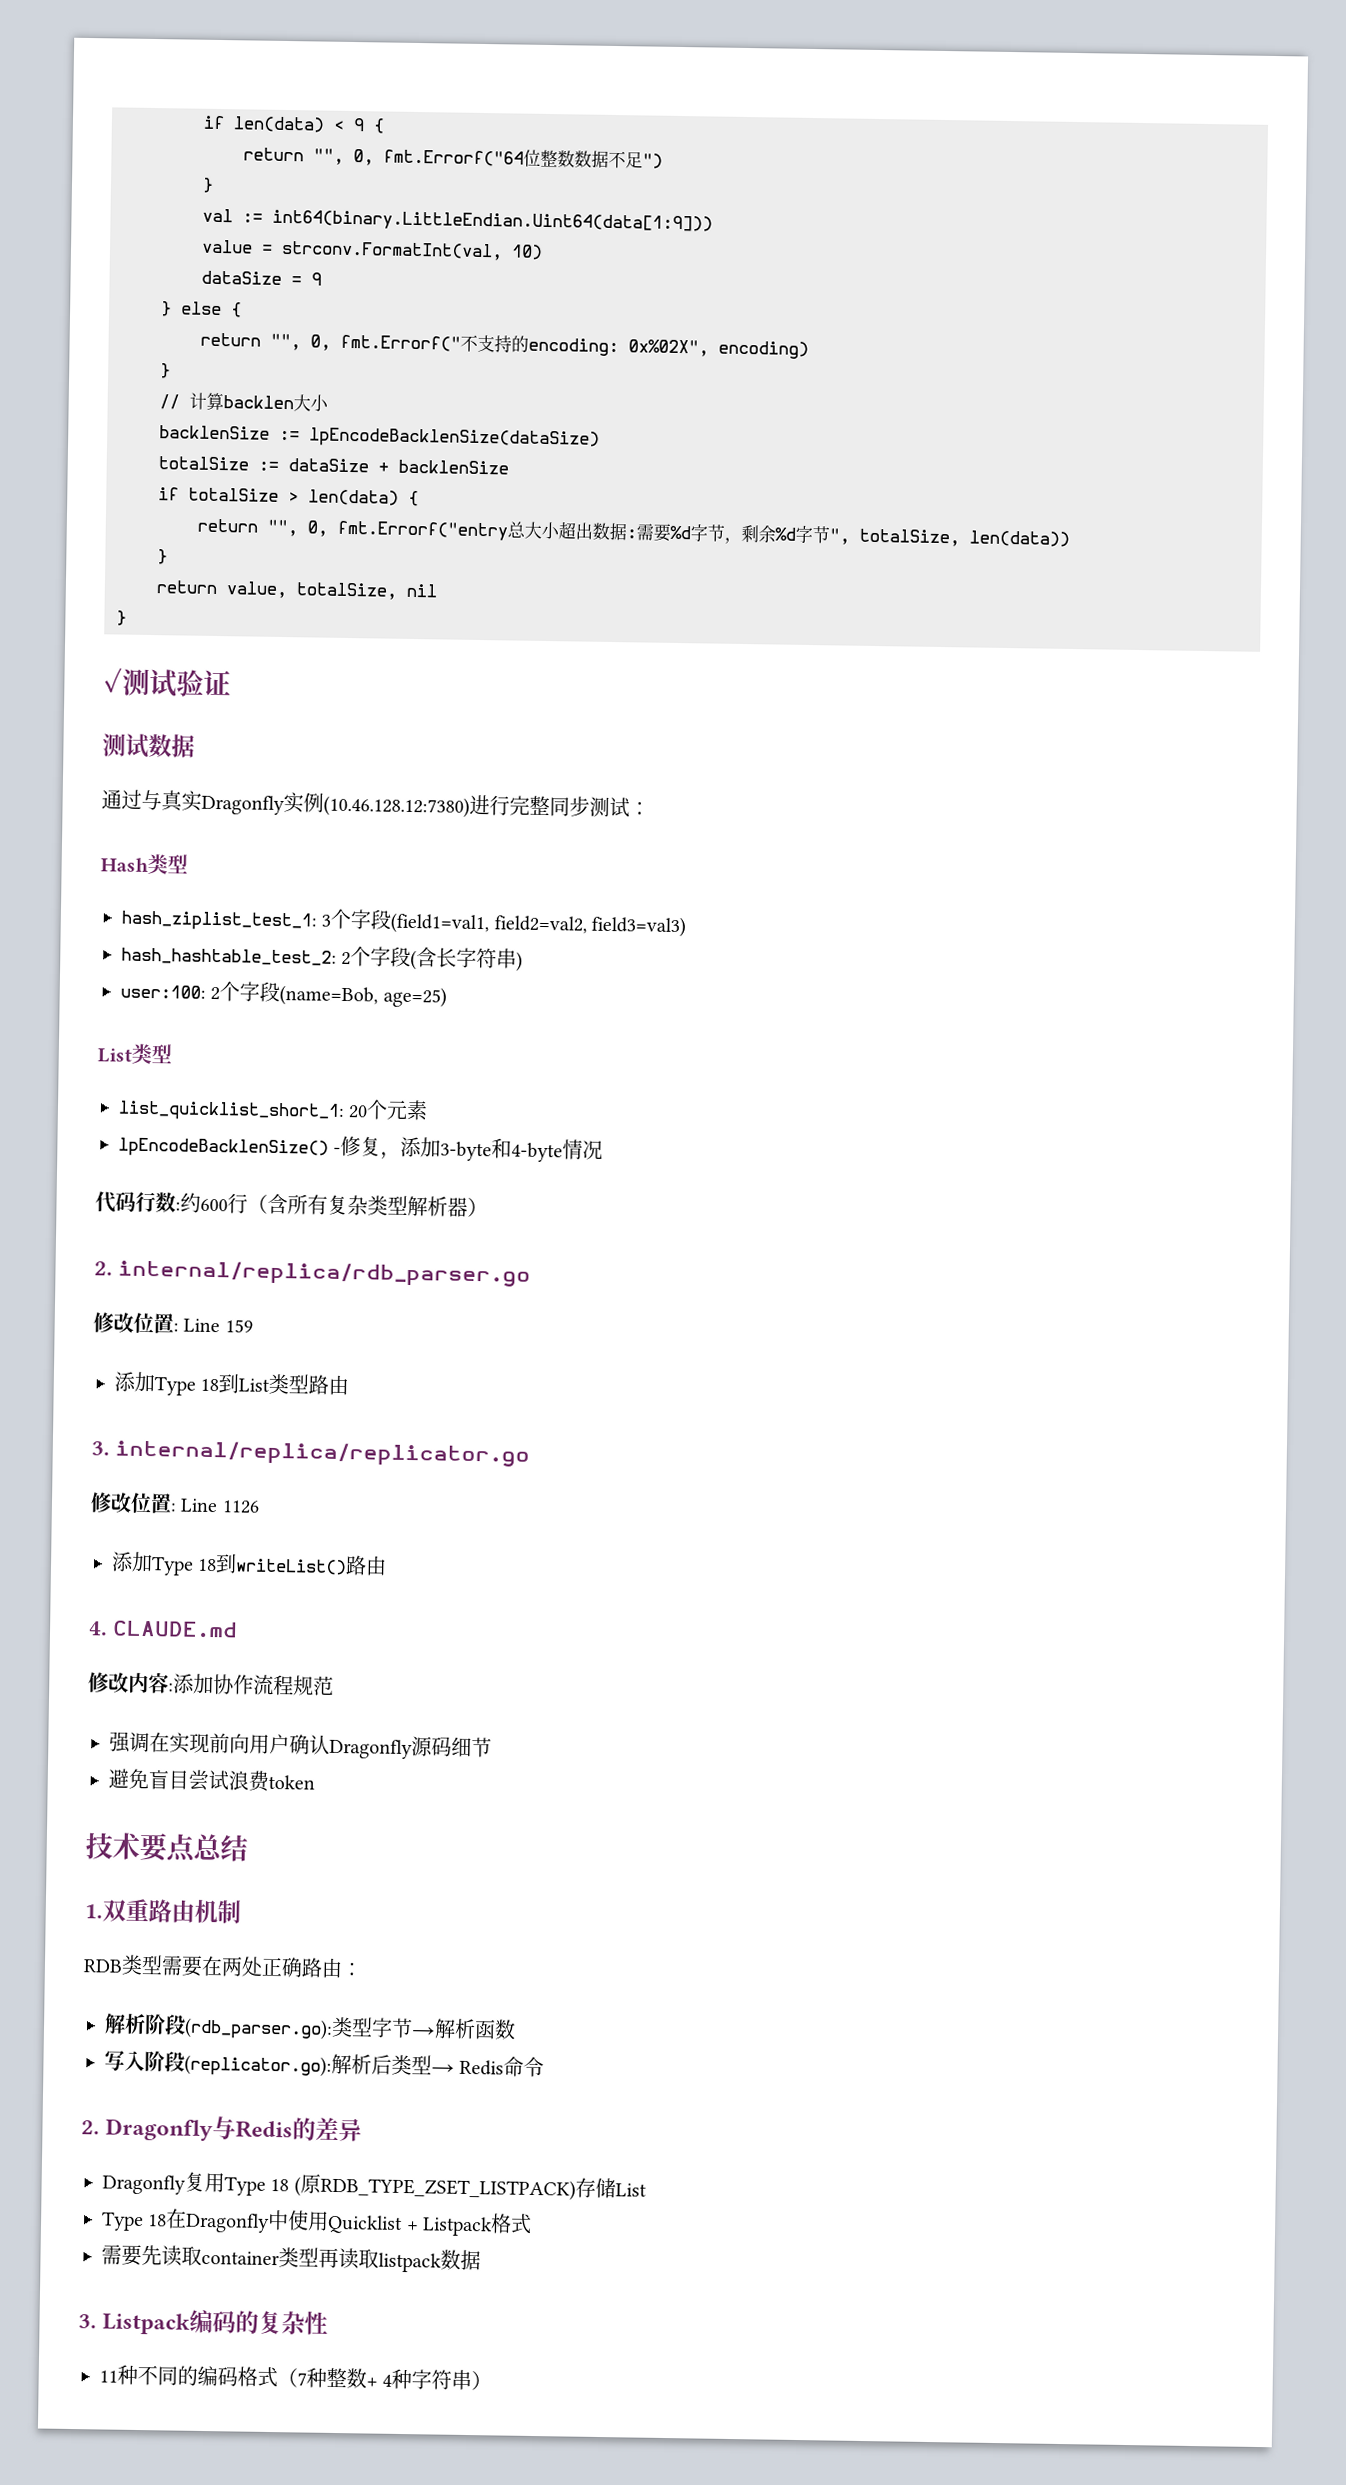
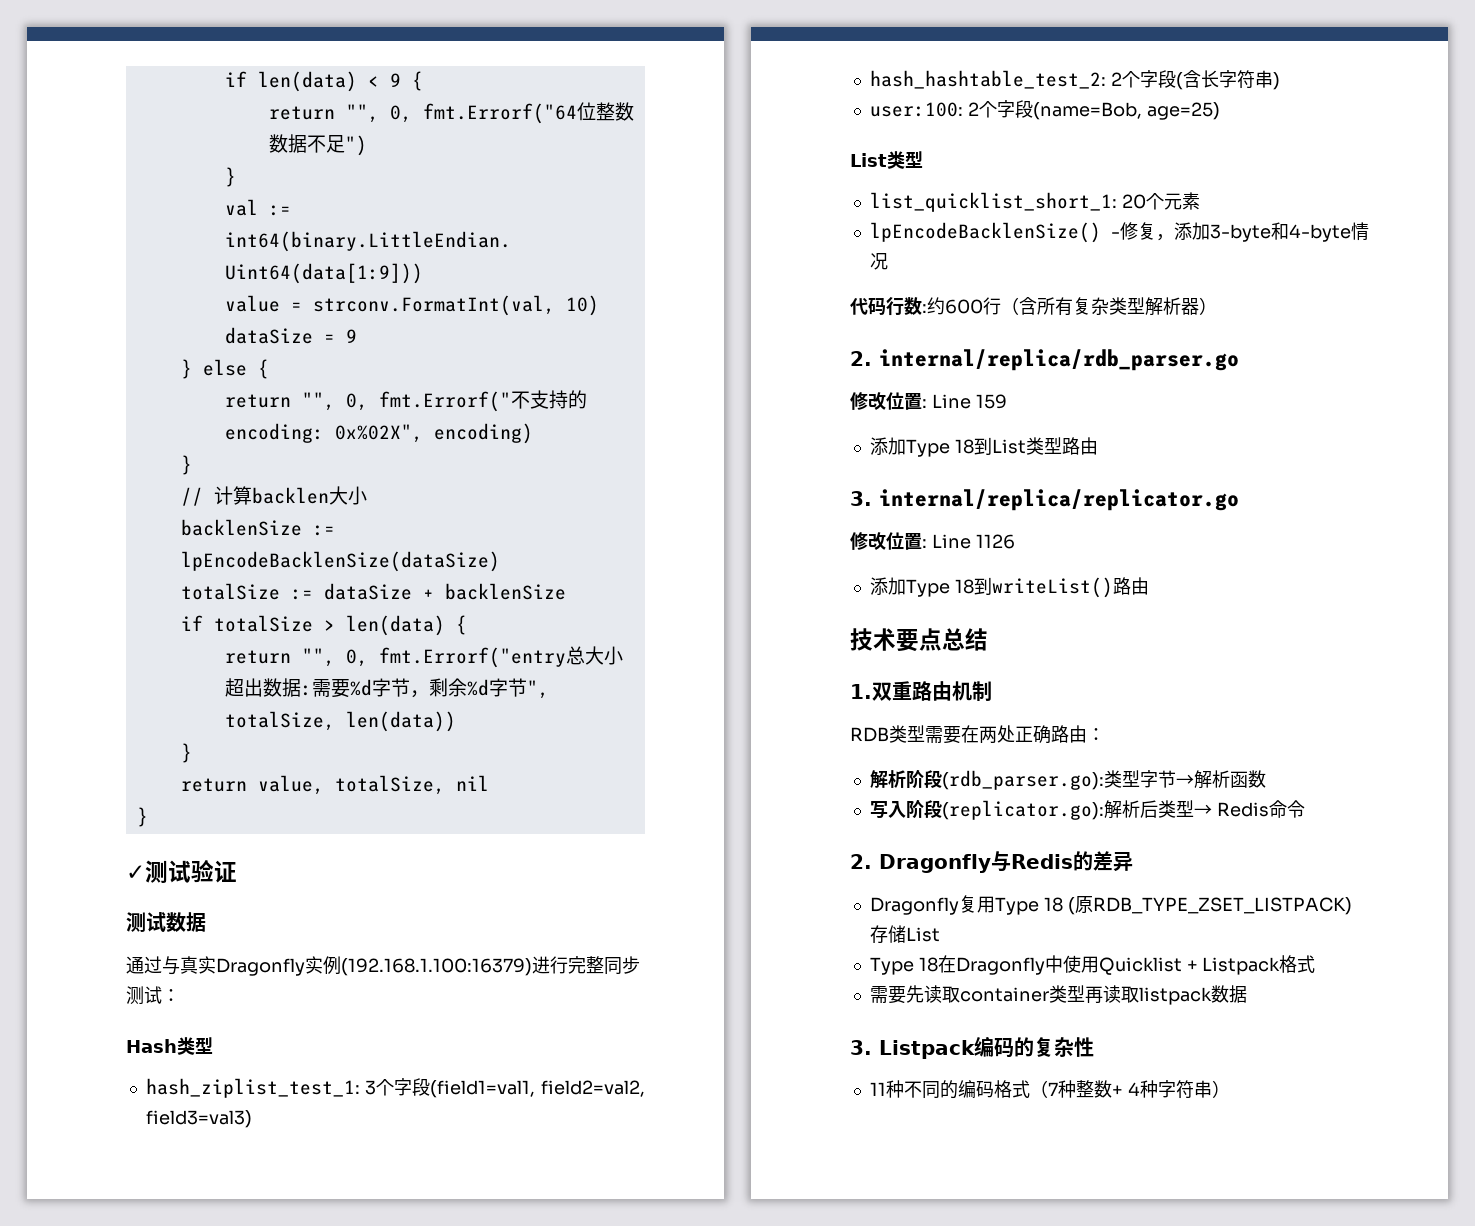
[323,795,470,818] (10.46.128.12:7380) -> [341,958,532,976] (192.168.1.100:16379)
[88,1620,239,1639] [88,1672,334,1696] [109,1731,492,1760] [108,1768,315,1792] // 4. CLAUDE.md // 修改内容:添加协作流程规范 // 强调在实现前向用户确认Dragonfly源码细节 // 避免盲目尝试浪费token -> (1149, 586) none

